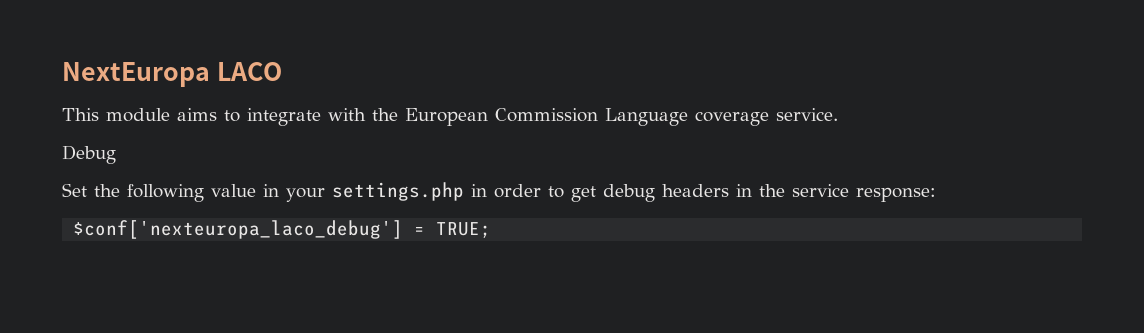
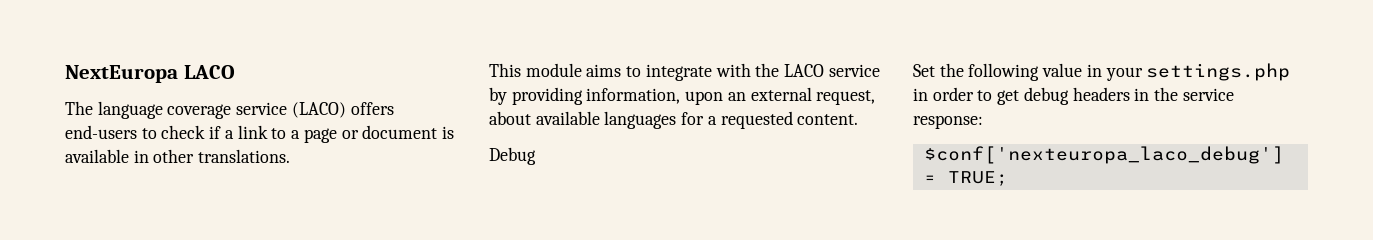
(282, 71) none -> [65,101,394,119] [65,125,454,143] [65,149,291,163] // The language coverage service (LACO) offers end-users to check if a link to a page or document is available in other translations.
[405,108,838,126] European Commission Language coverage service. -> [784,64,880,77] [489,87,876,105] [489,111,859,129] LACO service by providing information, upon an external request, about available languages for a requested content.

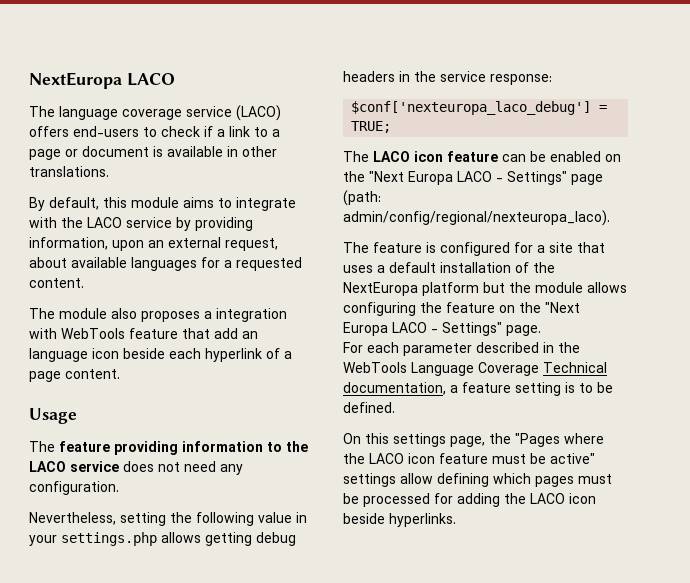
[489,63,521,77] This -> [29,197,127,211] By default, this
[489,147,536,165] [913,64,935,77] Debug // Set -> [29,308,287,322] [29,328,258,339] [29,348,292,362] [29,369,120,382] [29,408,77,424] [29,441,308,455] [29,461,243,475] [29,481,119,495] [29,512,166,526] The module also proposes a integration with WebTools feature that add an language icon beside each hyperlink of a page content. // Usage // The feature providing information to the LACO service does not need any configuration. // Nevertheless, setting
[913,87,1020,105] in order to get -> [161,532,252,546] allows getting
(1008, 178) none -> [343,151,621,162] [343,171,603,185] [343,190,381,206] [343,210,610,226] [343,242,605,256] [343,262,555,273] [343,282,627,296] [343,302,580,316] [343,322,541,336] [343,342,580,356] [343,362,607,376] [343,382,613,396] [343,402,395,413] [343,433,604,447] [343,453,595,464] [343,473,612,487] [343,493,596,507] [343,513,456,527] // The LACO icon feature can be enabled on the "Next Europa LACO - Settings" page (path: admin/config/regional/nexteuropa_laco). // The feature is configured for a site that uses a default installation of the NextEuropa platform but the module allows configuring the feature on the "Next Europa LACO - Settings" page. // For each parameter described in the WebTools Language Coverage Technical documentation, a feature setting is to be defined. // On this settings page, the "Pages where the LACO icon feature must be active" settings allow defining which pages must be processed for adding the LACO icon beside hyperlinks.

